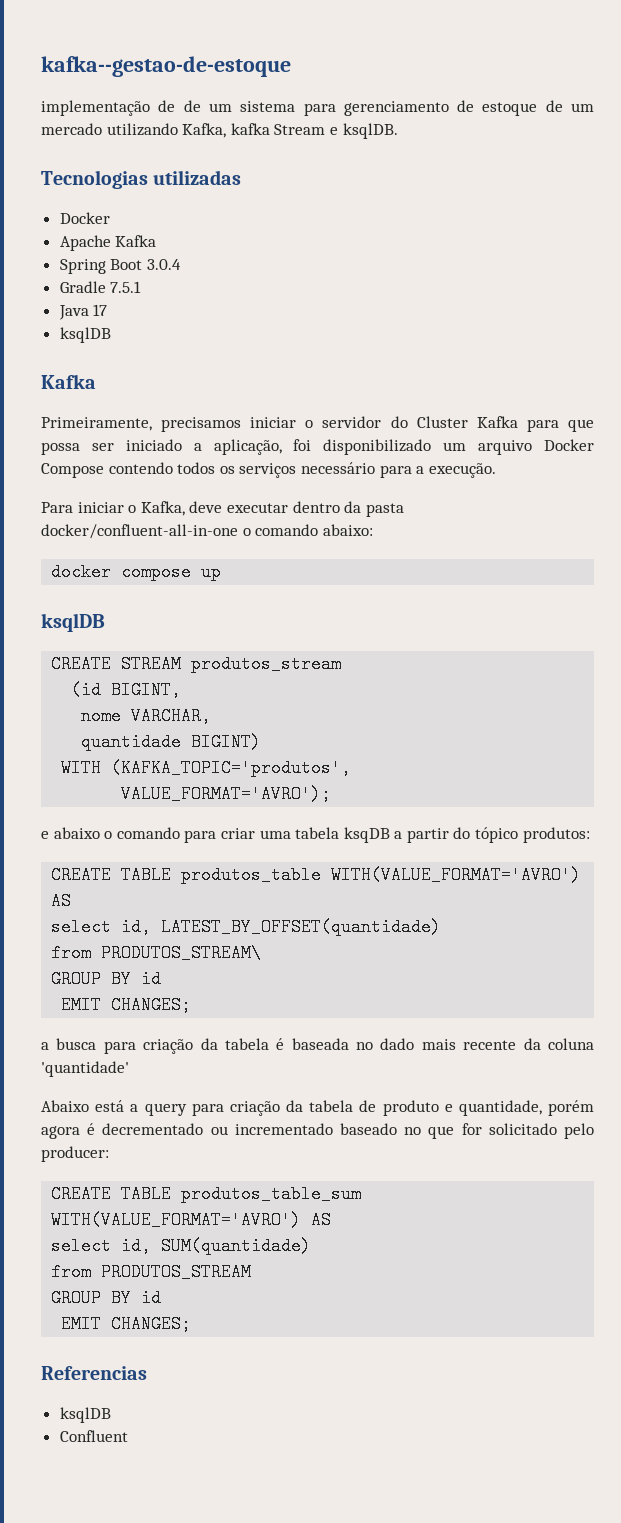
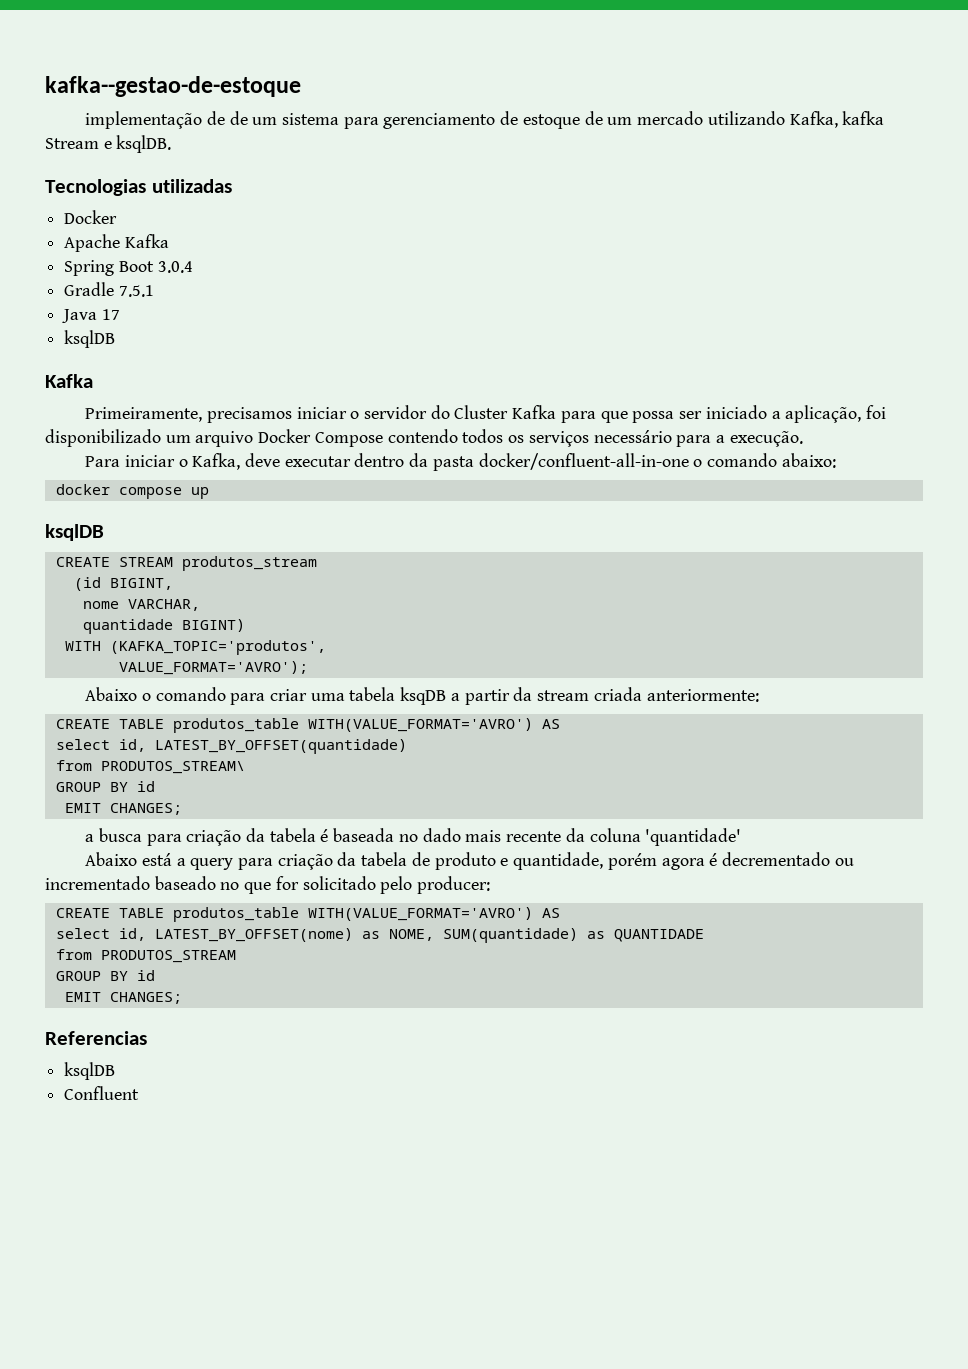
[41,827,100,839] e abaixo -> [85,687,138,701] Abaixo
[453,827,590,843] do tópico produtos: -> [513,687,759,702] da stream criada anteriormente:
[181,1185,362,1203] [51,1211,332,1229] [51,1237,152,1255] produtos_table_sum WITH(VALUE_FORMAT='AVRO') AS // select id, -> [172,907,560,922] [55,928,434,942] produtos_table WITH(VALUE_FORMAT='AVRO') AS // select id, LATEST_BY_OFFSET(nome) as NOME,
(312, 1246) none -> [586,929,704,942] as QUANTIDADE

